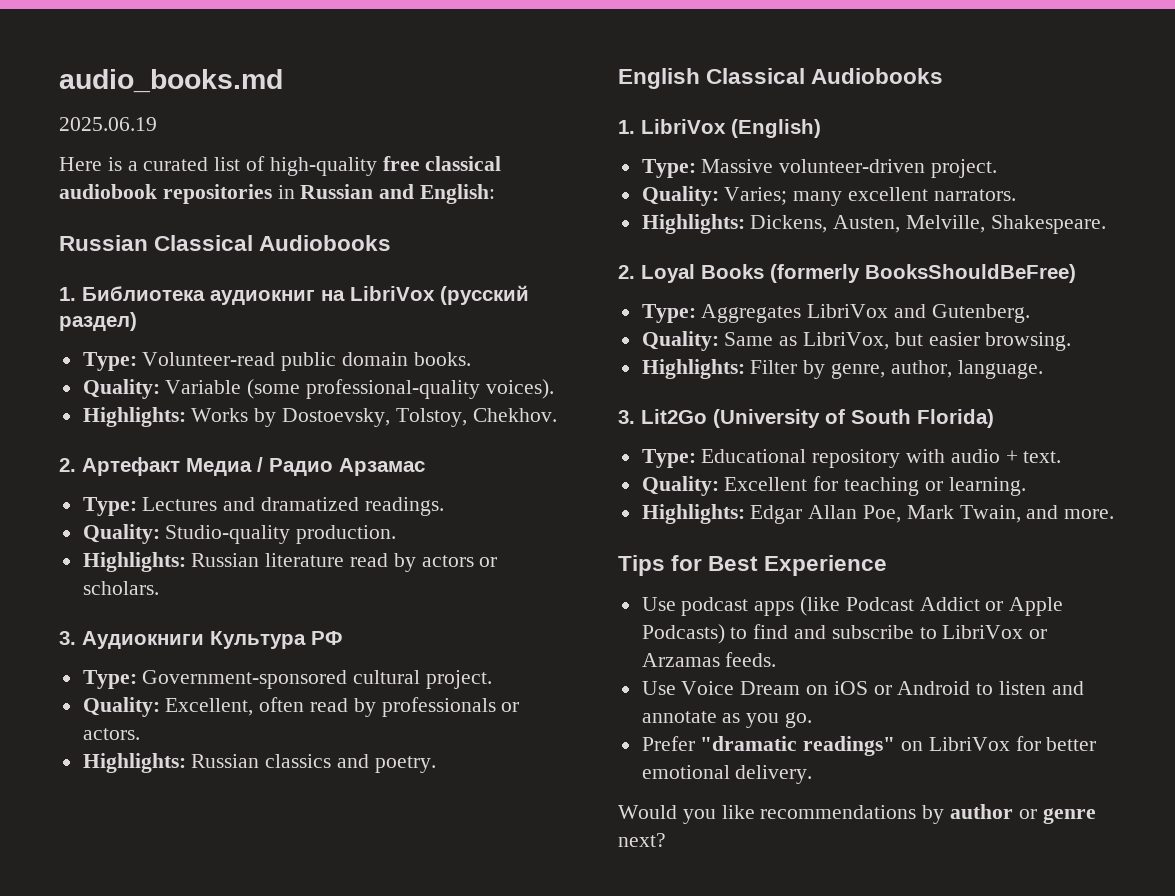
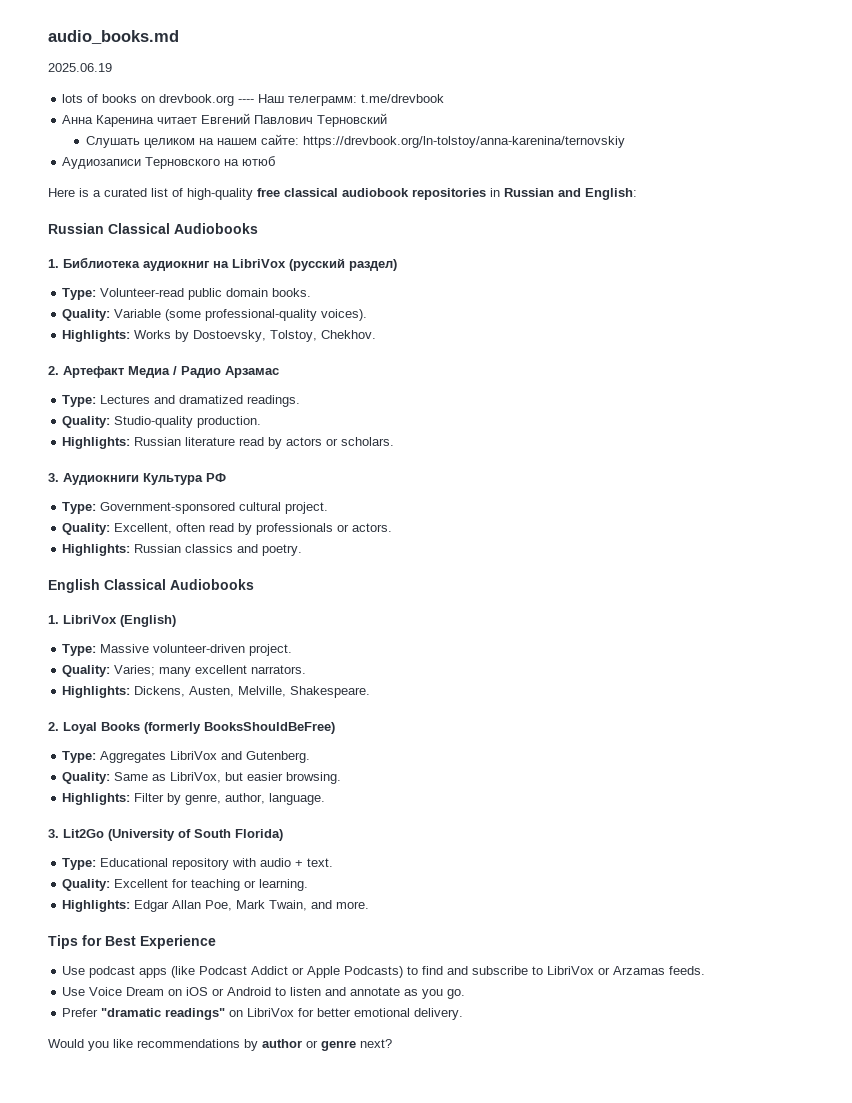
(157, 124) none -> [62,94,445,106] [62,113,388,127] [85,134,625,148] [62,156,276,169] // lots of books on drevbook.org ---- Наш телеграмм: t.me/drevbook // Анна Каренина читает Евгений Павлович Терновский // Слушать целиком на нашем сайте: https://drevbook.org/ln-tolstoy/anna-karenina/ternovskiy // Аудиозаписи Терновского на ютюб

